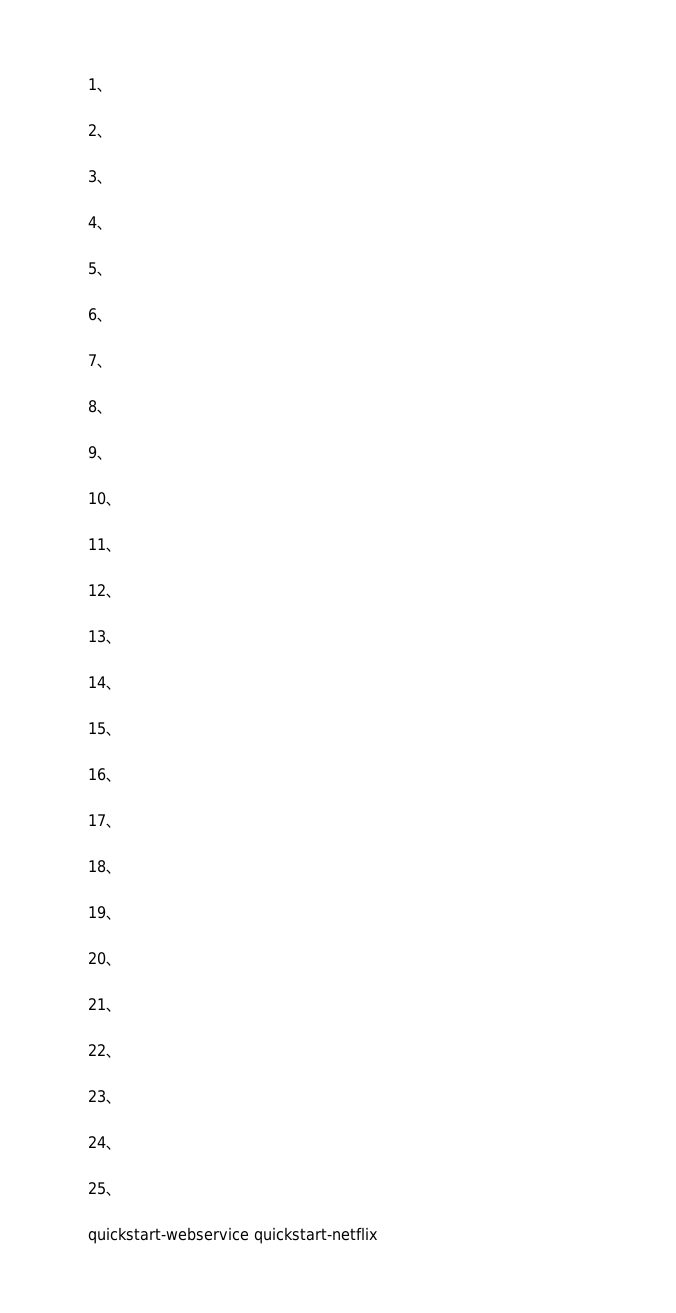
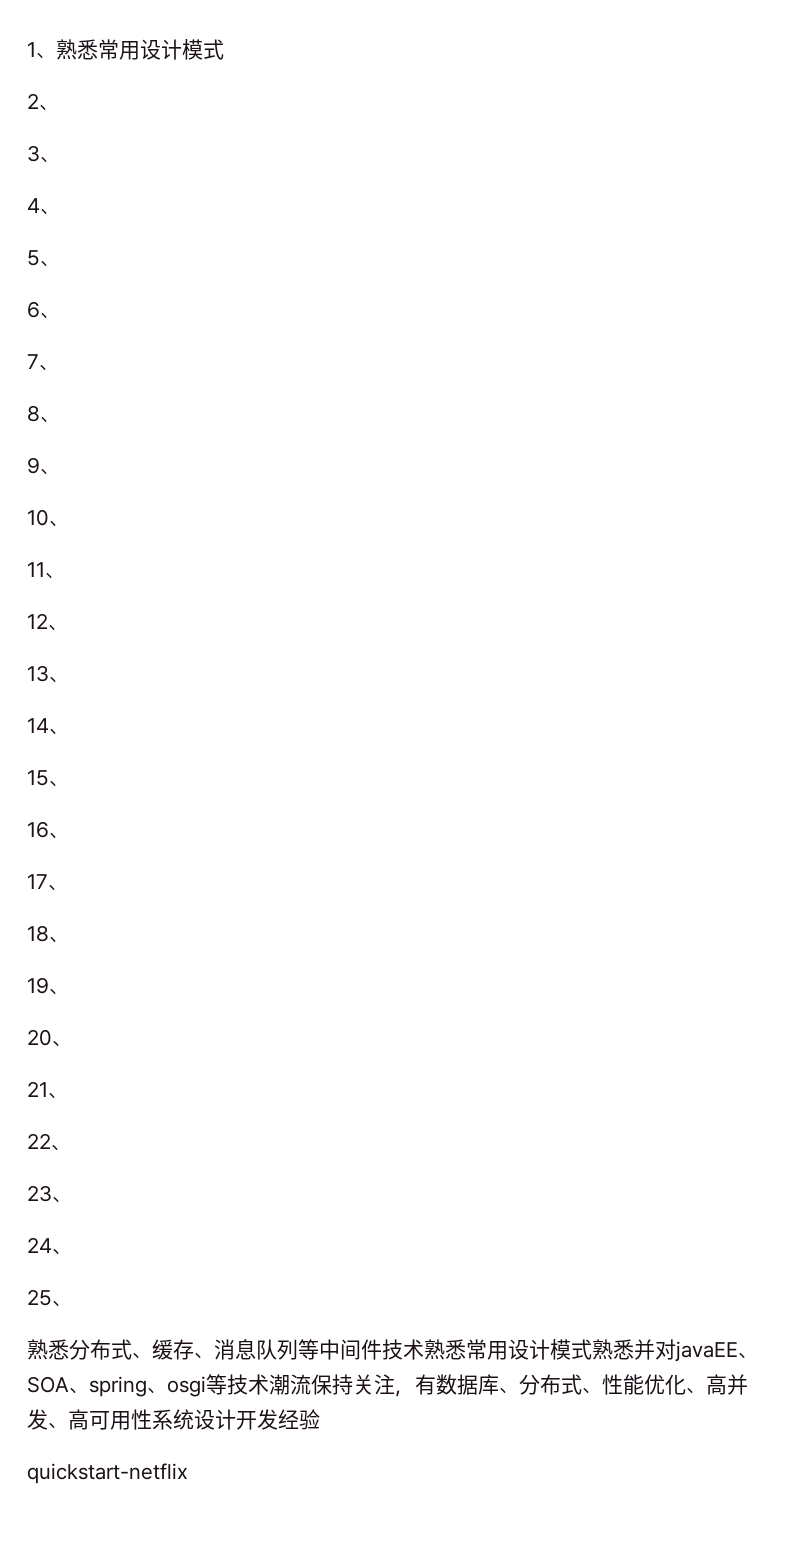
(113, 89) none -> [56,39,224,60] 熟悉常用设计模式
[88,1227,249,1244] quickstart-webservice -> [27,1339,758,1362] [27,1374,748,1397] [27,1409,320,1430] 熟悉分布式、缓存、消息队列等中间件技术熟悉常用设计模式熟悉并对javaEE、SOA、spring、osgi等技术潮流保持关注，有数据库、分布式、性能优化、高并发、高可用性系统设计开发经验 //

